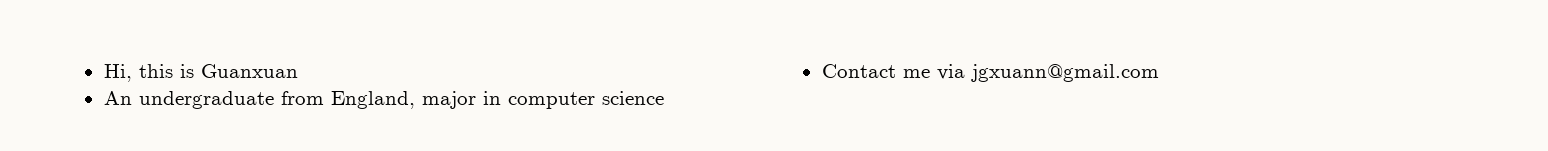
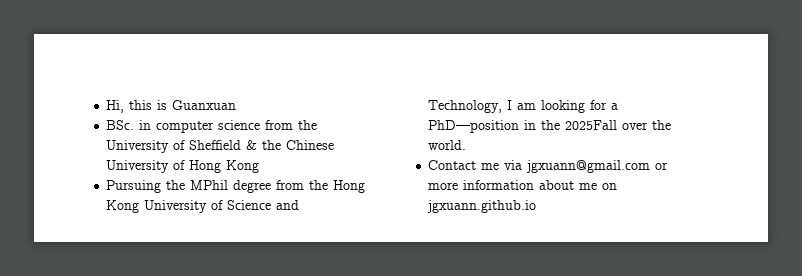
[103,91,664,109] [821,64,1159,82] An undergraduate from England, major in computer science // Contact me via jgxuann@gmail.com -> [106,120,318,133] [106,140,335,153] [106,160,260,173] [106,180,366,193] [106,200,300,213] [428,100,619,113] [428,120,672,133] [428,140,467,150] [428,160,669,173] [428,180,618,190] [427,200,537,213] BSc. in computer science from the University of Sheffield & the Chinese University of Hong Kong // Pursuing the MPhil degree from the Hong Kong University of Science and Technology, I am looking for a PhD—position in the 2025Fall over the world. // Contact me via jgxuann@gmail.com or more information about me on jgxuann.github.io

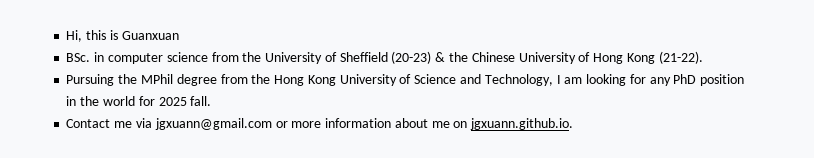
(242, 145) none -> [391,51,432,64] (20-23)
(260, 166) none -> [658,51,703,64] (21-22).
[611,103,619,110] [428,120,672,133] [428,140,467,150] a PhD—position in the 2025Fall over the world. -> [649,74,745,86] [66,96,212,106] any PhD position in the world for 2025 fall.
[427,200,537,213] jgxuann.github.io -> [470,118,574,130] jgxuann.github.io.

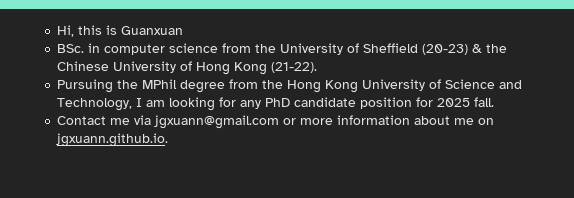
[700,74,745,86] [66,96,135,106] position in the world -> [294,97,413,109] candidate position

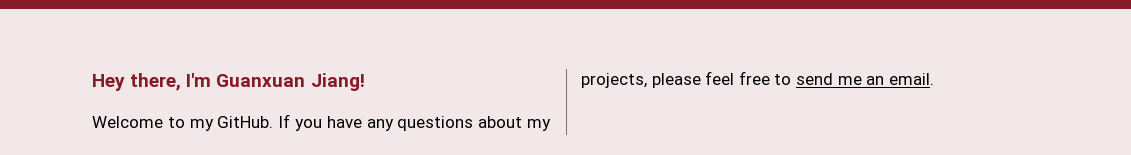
[57,25,184,37] [57,43,508,55] [57,61,318,75] [57,79,523,93] [57,97,495,111] [57,115,495,129] [56,133,169,147] Hi, this is Guanxuan // BSc. in computer science from the University of Sheffield (20-23) & the Chinese University of Hong Kong (21-22). // Pursuing the MPhil degree from the Hong Kong University of Science and Technology, I am looking for any PhD candidate position for 2025 fall. // Contact me via jgxuann@gmail.com or more information about me on jgxuann.github.io. -> [92,73,365,91] [92,114,551,131] [581,71,934,88] Hey there, I'm Guanxuan Jiang! // Welcome to my GitHub. If you have any questions about my projects, please feel free to send me an email.

